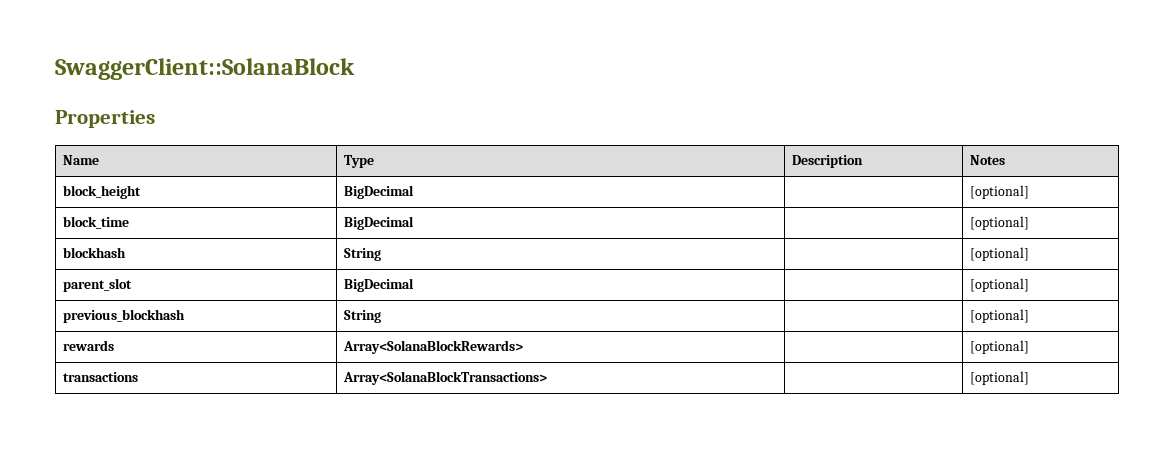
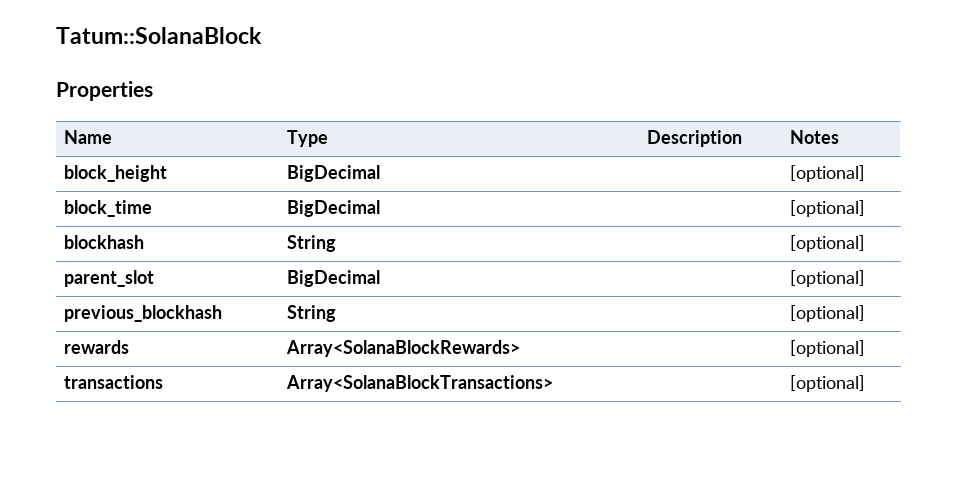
[55,58,355,80] SwaggerClient::SolanaBlock -> [56,27,262,44] Tatum::SolanaBlock

